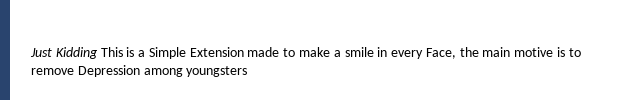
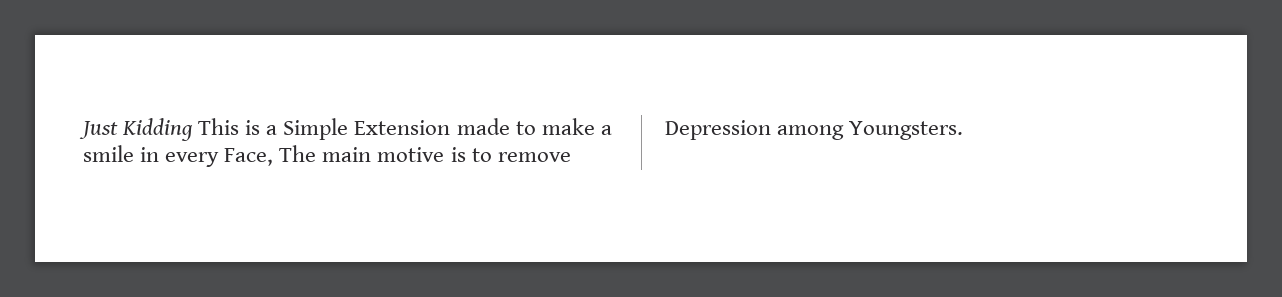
[459,47,479,57] the -> [279,145,317,162] The
[186,66,248,77] youngsters -> [849,121,964,140] Youngsters.

